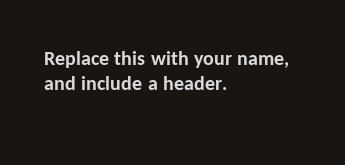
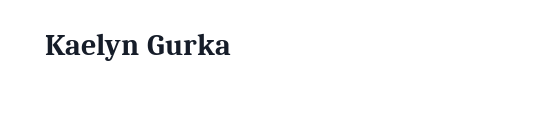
[44,51,290,68] [44,76,227,90] Replace this with your name, and include a header. -> [45,33,231,61] Kaelyn Gurka

